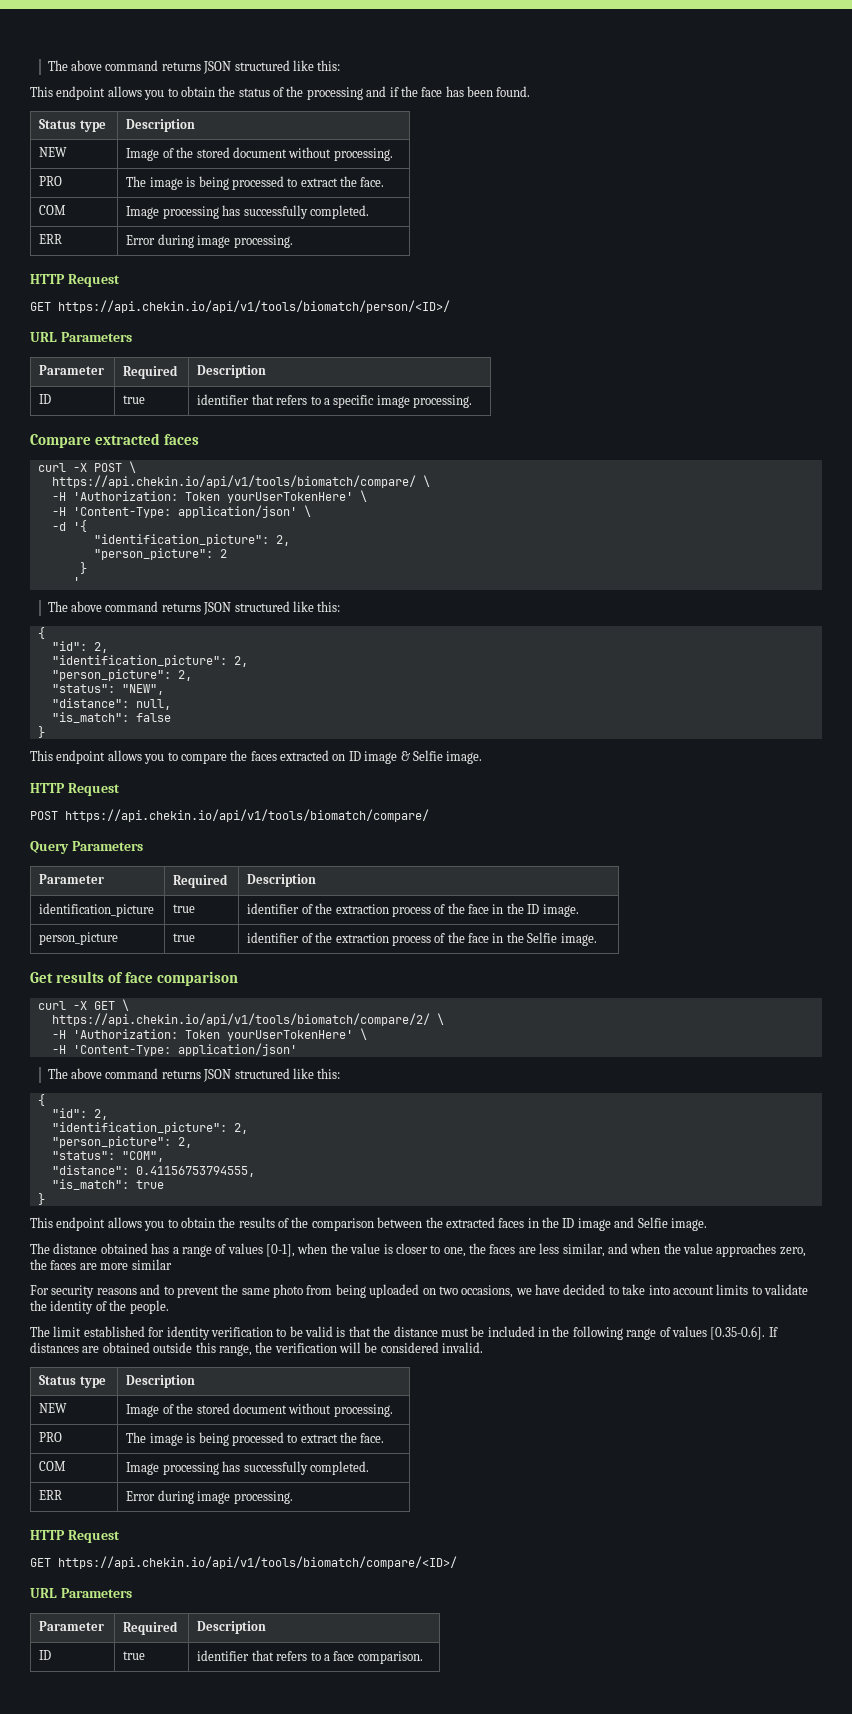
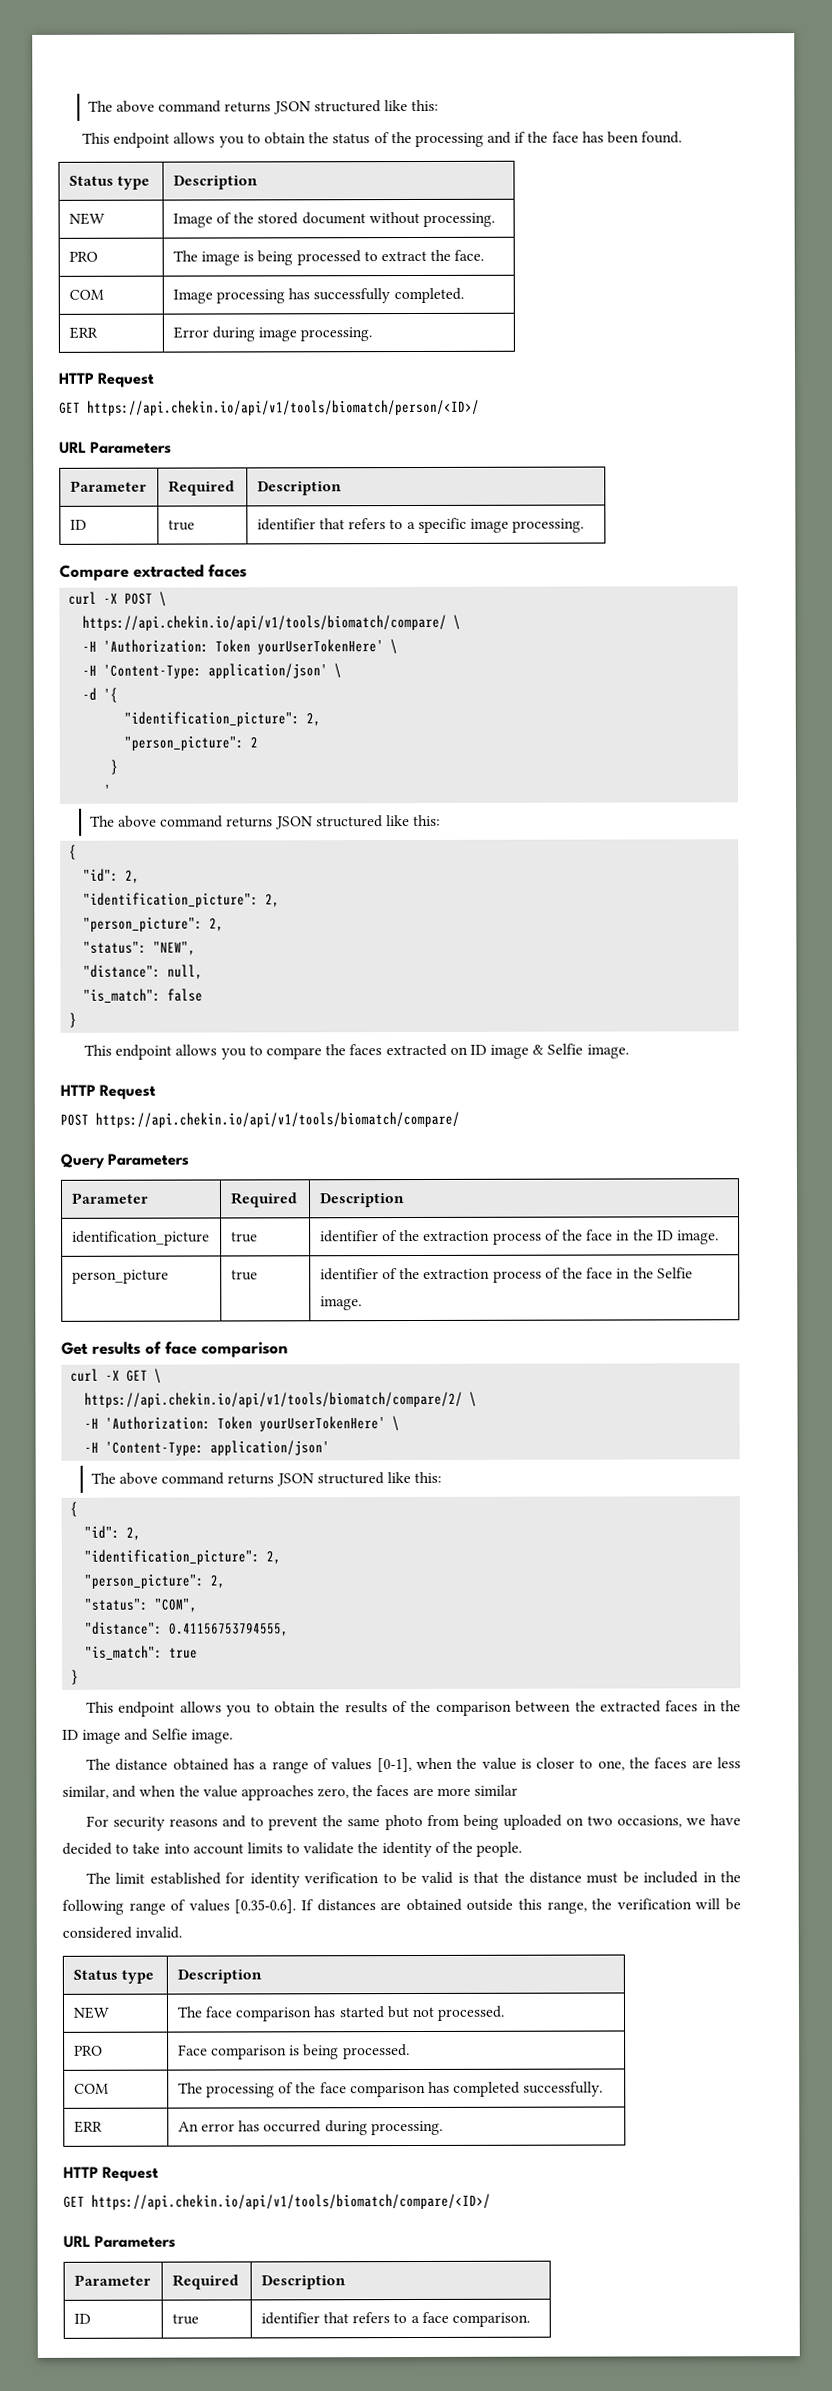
[126,1403,393,1417] [39,1432,63,1442] [126,1432,385,1446] [39,1461,67,1471] [126,1461,369,1475] [39,1490,63,1500] [126,1490,231,1504] Image of the stored document without processing. // PRO | The image is being processed to extract the face. // COM | Image processing has successfully completed. // ERR | Error during image -> [176,2005,506,2022] [73,2045,103,2056] [177,2044,410,2060] [73,2083,109,2094] [177,2081,604,2098] [73,2120,103,2133] [177,2120,368,2136] The face comparison has started but not processed. // PRO | Face comparison is being processed. // COM | The processing of the face comparison has completed successfully. // ERR | An error has occurred during

